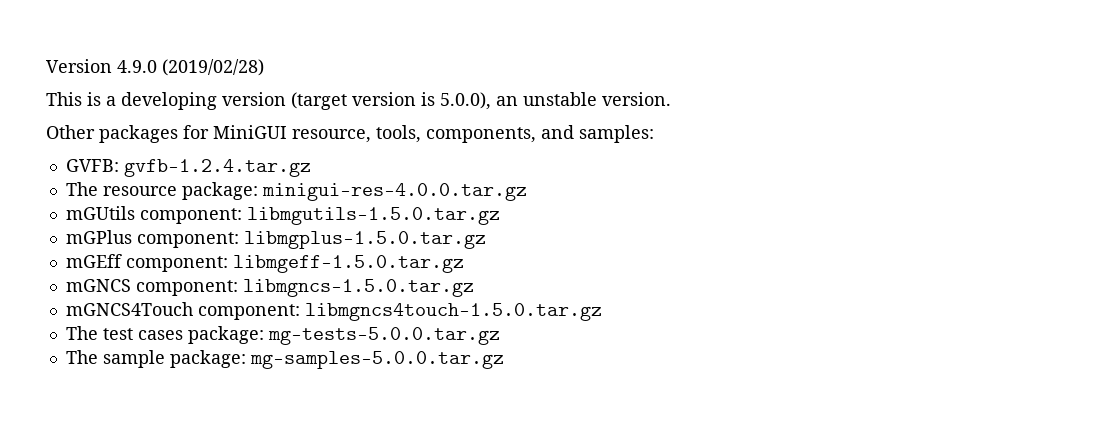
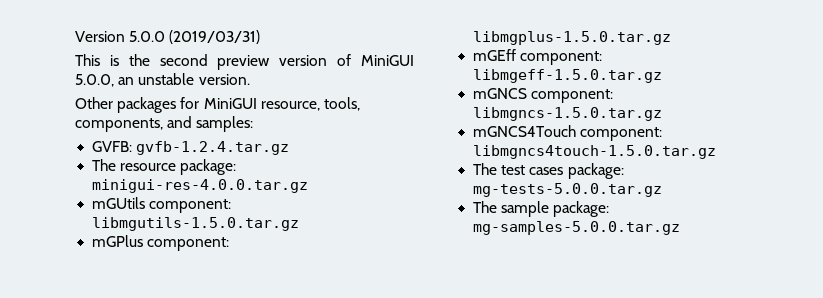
[117,59,264,76] 4.9.0 (2019/02/28) -> [129,30,261,44] 5.0.0 (2019/03/31)
[106,92,491,110] a developing version (target version is 5.0.0), -> [128,54,414,70] [75,74,114,87] the second preview version of MiniGUI 5.0.0,

